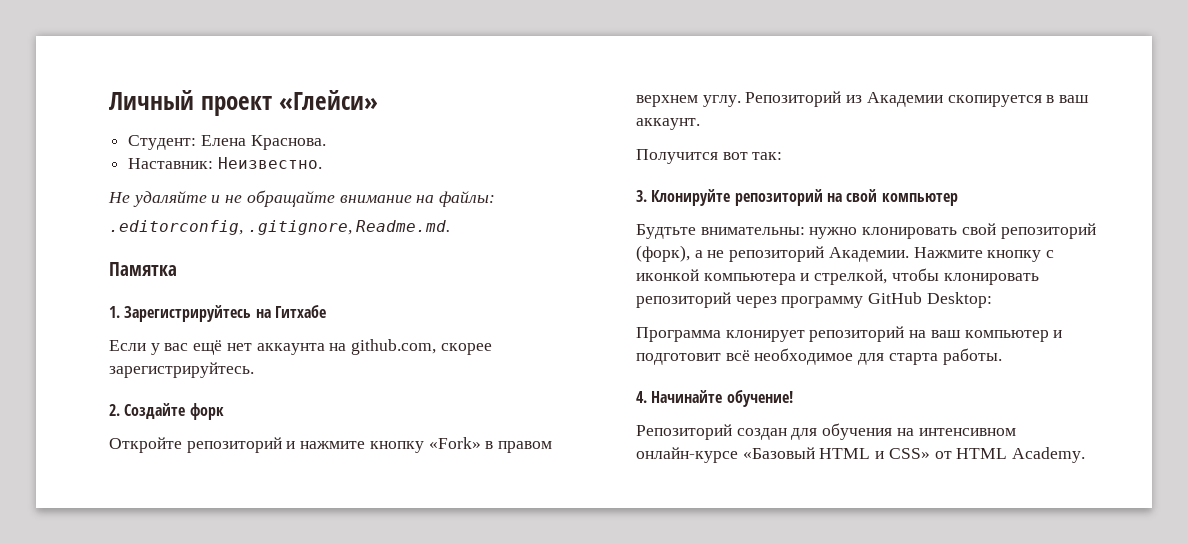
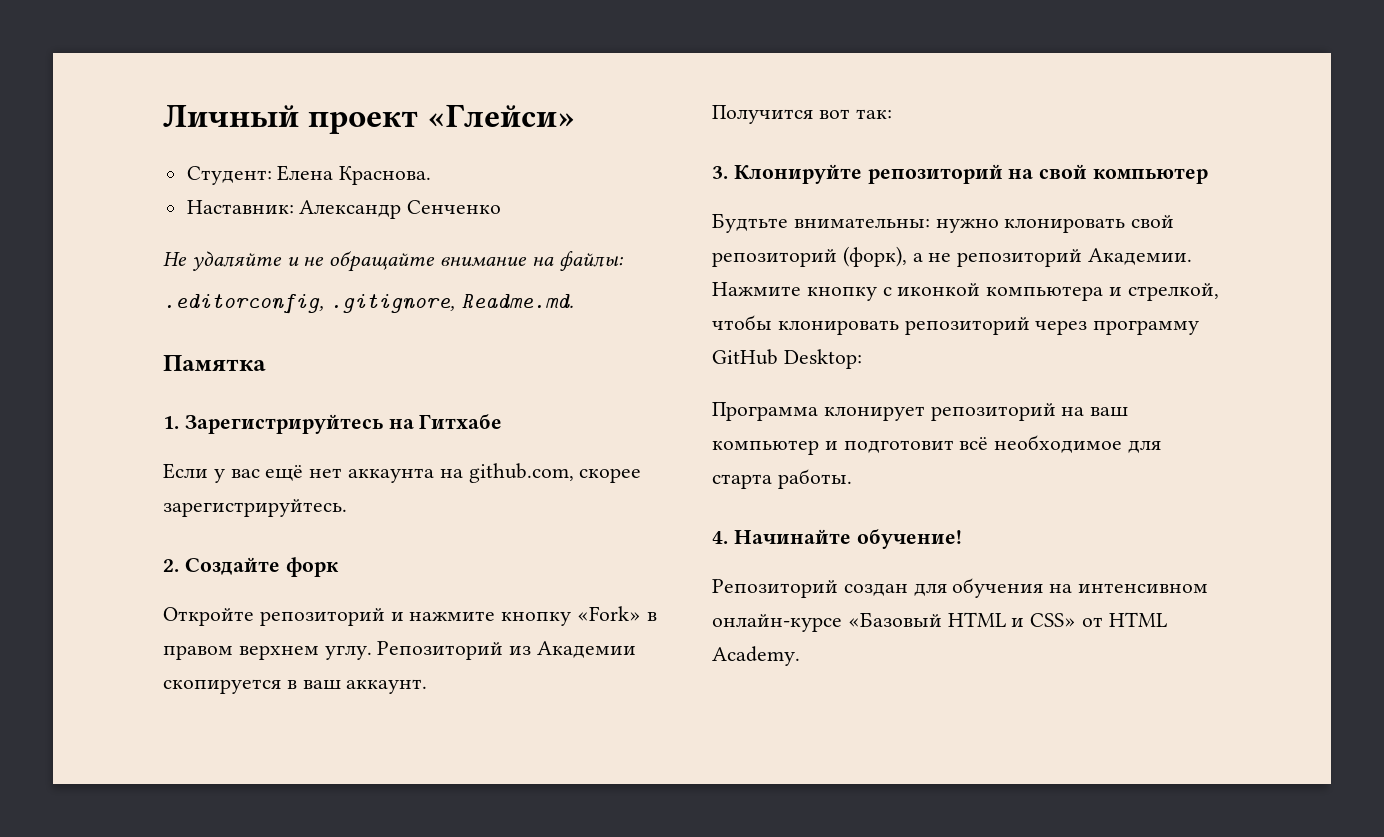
[217,157,322,169] Неизвестно. -> [299,200,502,219] Александр Сенченко

